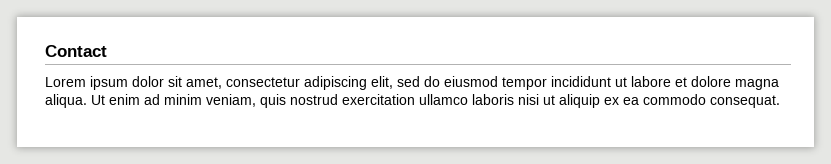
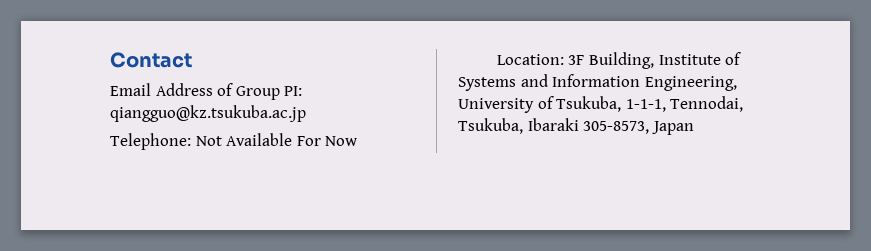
[45,76,779,90] [45,94,780,108] Lorem ipsum dolor sit amet, consectetur adipiscing elit, sed do eiusmod tempor incididunt ut labore et dolore magna aliqua. Ut enim ad minim veniam, quis nostrud exercitation ullamco laboris nisi ut aliquip ex ea commodo consequat. -> [110,83,303,100] [110,105,306,122] [110,133,358,150] [496,52,742,69] [458,74,737,91] [458,96,744,113] [458,118,694,135] Email Address of Group PI: qiangguo@kz.tsukuba.ac.jp // Telephone: Not Available For Now // Location: 3F Building, Institute of Systems and Information Engineering, University of Tsukuba, 1-1-1, Tennodai, Tsukuba, Ibaraki 305-8573, Japan

